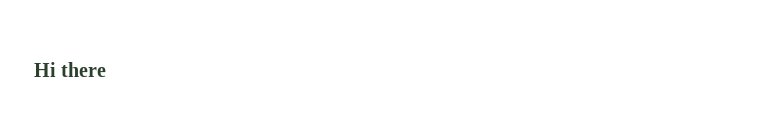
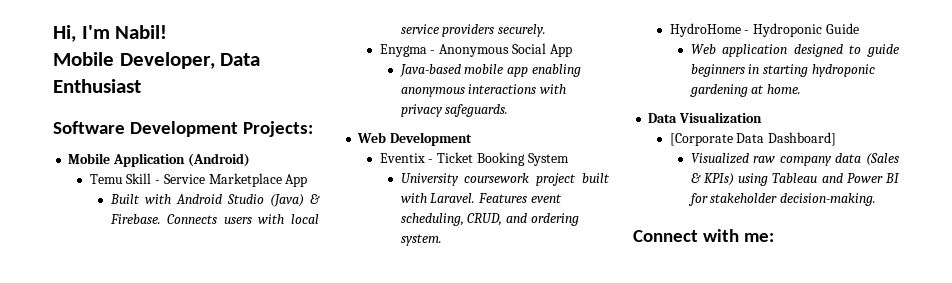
[34,62,107,77] Hi there -> [53,25,168,42] [53,52,261,69] [53,79,141,93] [53,121,313,137] [68,153,250,167] [89,173,308,187] [109,194,320,207] [109,214,319,224] [400,24,547,37] [379,43,572,57] [399,64,582,77] [400,84,567,97] [400,104,509,117] [357,132,473,146] [379,152,569,166] [400,173,610,186] [400,193,563,203] [400,213,580,226] [400,234,442,246] [669,23,859,37] [690,44,899,57] [690,64,876,77] [689,84,802,97] [648,112,763,123] [669,132,837,146] [690,153,899,166] [690,173,900,186] [687,193,877,206] [633,229,774,242] Hi, I'm Nabil! // Mobile Developer, Data Enthusiast // Software Development Projects: // Mobile Application (Android) // Temu Skill - Service Marketplace App // Built with Android Studio (Java) & Firebase. Connects users with local service providers securely. // Enygma - Anonymous Social App // Java-based mobile app enabling anonymous interactions with privacy safeguards. // Web Development // Eventix - Ticket Booking System // University coursework project built with Laravel. Features event scheduling, CRUD, and ordering system. // HydroHome - Hydroponic Guide // Web application designed to guide beginners in starting hydroponic gardening at home. // Data Visualization // [Corporate Data Dashboard] // Visualized raw company data (Sales & KPIs) using Tableau and Power BI for stakeholder decision-making. // Connect with me:

